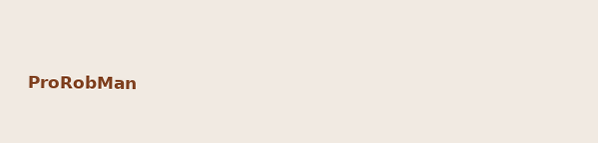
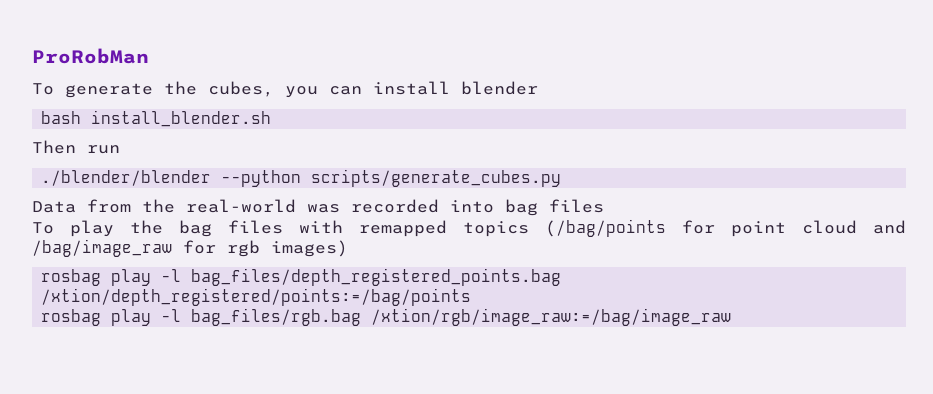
(137, 82) none -> [32,81,538,98] [41,110,272,127] [32,140,120,154] [41,169,562,187] [32,199,604,216] [32,219,906,237] [32,239,348,257] [41,268,562,286] [41,288,472,306] [41,308,732,326] // To generate the cubes, you can install blender // bash install_blender.sh // Then run // ./blender/blender --python scripts/generate_cubes.py // Data from the real-world was recorded into bag files // To play the bag files with remapped topics (/bag/points for point cloud and /bag/image_raw for rgb images) // rosbag play -l bag_files/depth_registered_points.bag /xtion/depth_registered/points:=/bag/points // rosbag play -l bag_files/rgb.bag /xtion/rgb/image_raw:=/bag/image_raw

